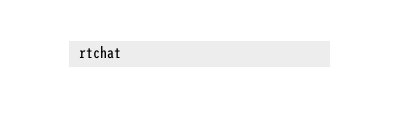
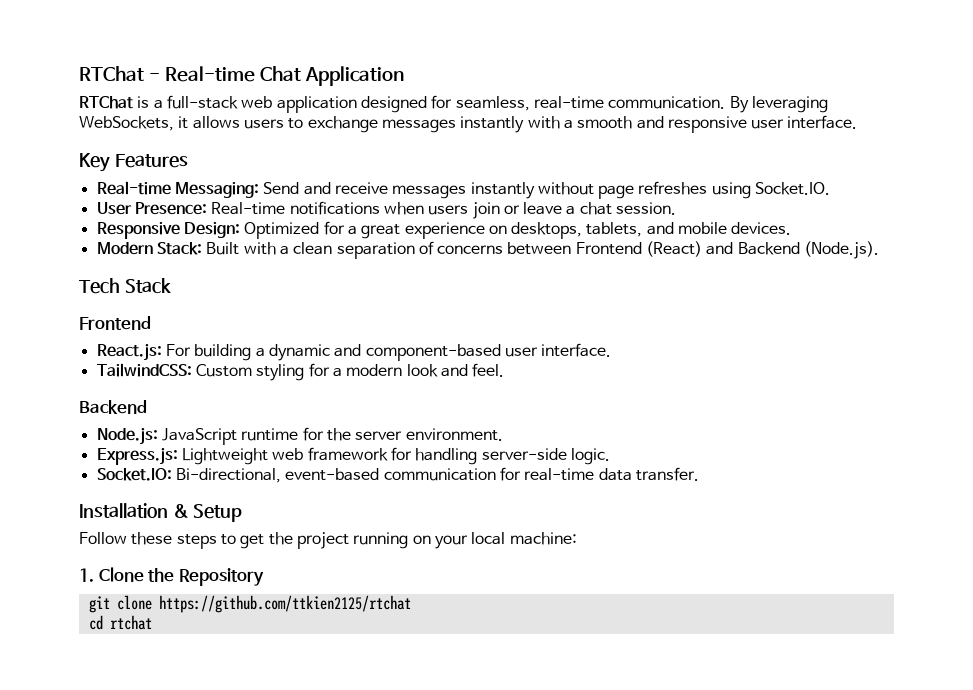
(78, 52) none -> [79,66,404,86] [79,95,828,113] [79,115,858,133] [79,153,188,172] [96,181,831,199] [96,201,677,219] [96,221,792,239] [96,241,880,259] [79,278,171,294] [79,316,151,330] [96,343,612,361] [96,363,505,381] [79,400,147,414] [96,427,503,445] [96,447,610,465] [96,467,699,483] [79,503,243,522] [79,532,577,549] [79,567,264,586] [88,595,411,613] [88,615,103,630] RTChat - Real-time Chat Application // RTChat is a full-stack web application designed for seamless, real-time communication. By leveraging WebSockets, it allows users to exchange messages instantly with a smooth and responsive user interface. // Key Features // Real-time Messaging: Send and receive messages instantly without page refreshes using Socket.IO. // User Presence: Real-time notifications when users join or leave a chat session. // Responsive Design: Optimized for a great experience on desktops, tablets, and mobile devices. // Modern Stack: Built with a clean separation of concerns between Frontend (React) and Backend (Node.js). // Tech Stack // Frontend // React.js: For building a dynamic and component-based user interface. // TailwindCSS: Custom styling for a modern look and feel. // Backend // Node.js: JavaScript runtime for the server environment. // Express.js: Lightweight web framework for handling server-side logic. // Socket.IO: Bi-directional, event-based communication for real-time data transfer. // Installation & Setup // Follow these steps to get the project running on your local machine: // 1. Clone the Repository // git clone https://github.com/ttkien2125/rtchat // cd

